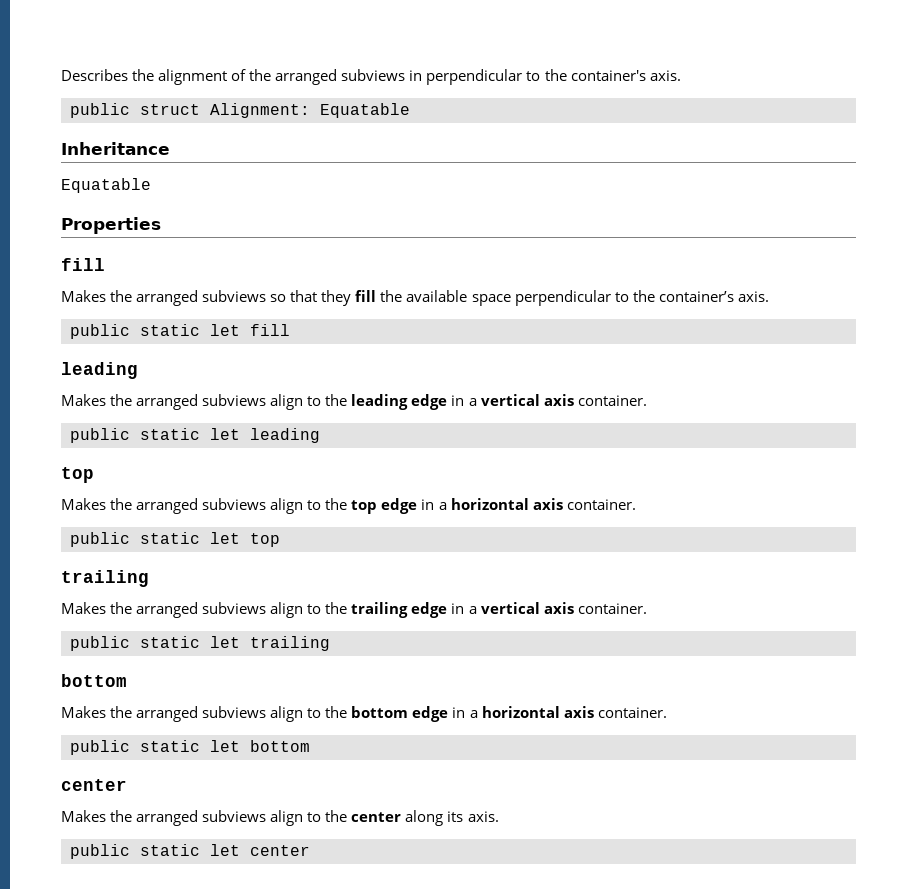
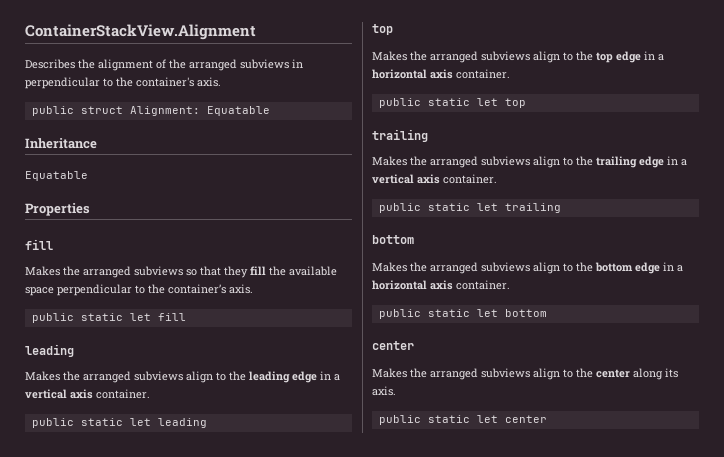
(61, 75) none -> [25,24,256,40] ContainerStackView.Alignment //

